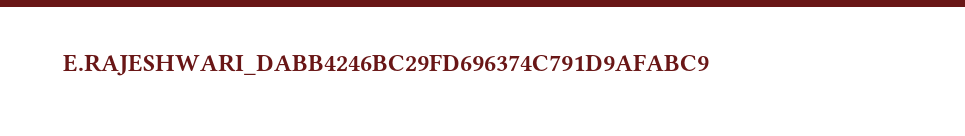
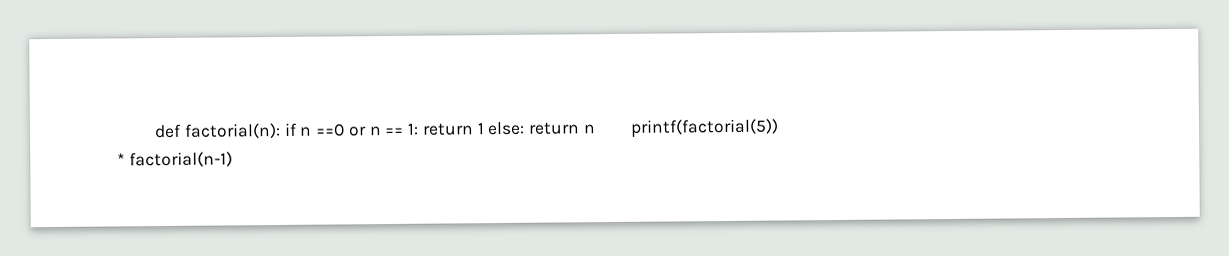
[63,54,709,76] E.RAJESHWARI_DABB4246BC29FD696374C791D9AFABC9 -> [154,121,596,139] [117,151,233,168] [630,118,779,138] def factorial(n): if n ==0 or n == 1: return 1 else: return n * factorial(n-1) // printf(factorial(5))

